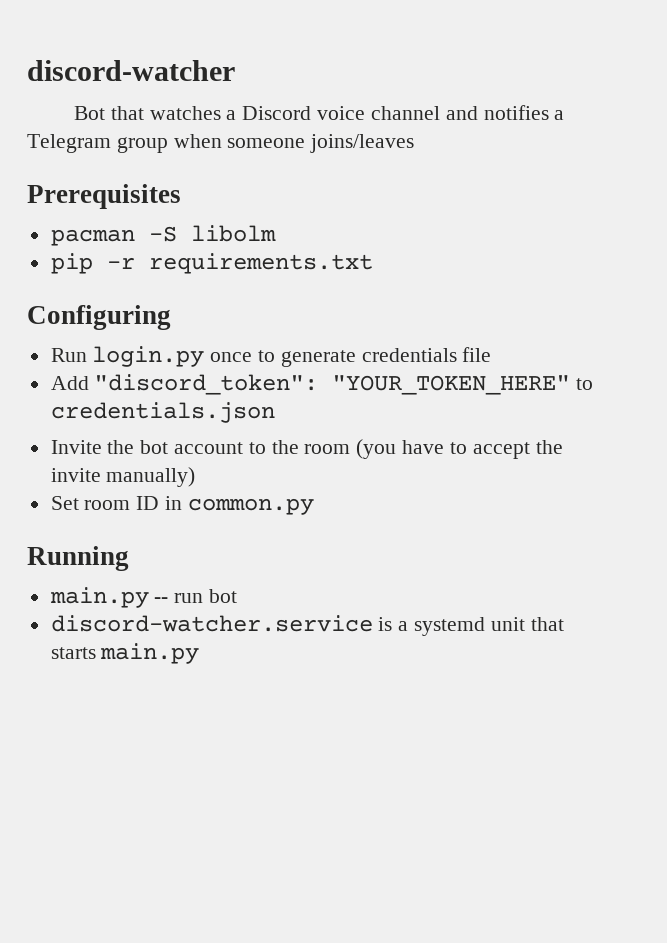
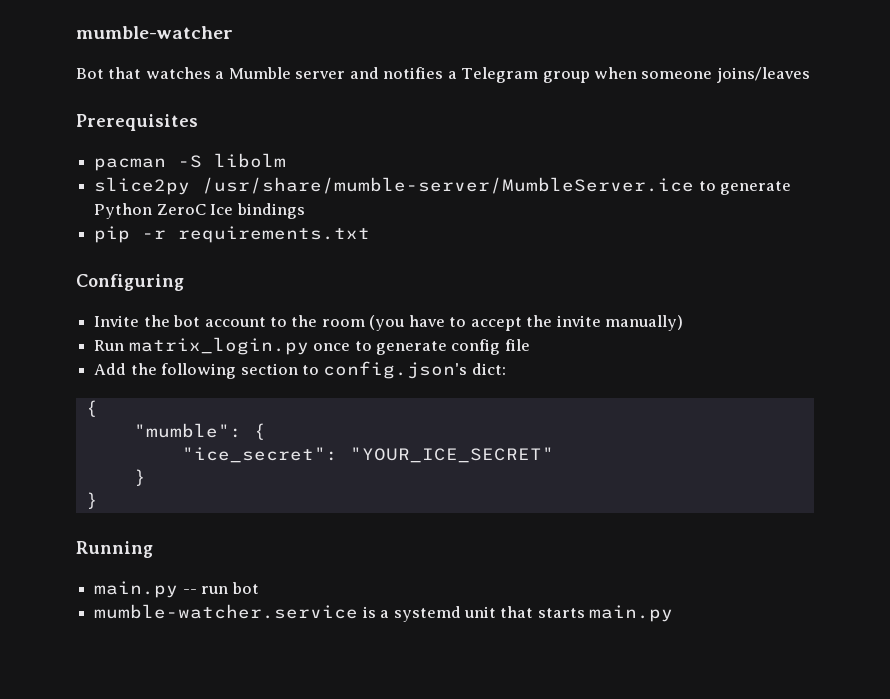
[27,60,235,81] discord-watcher -> [76,26,233,39] mumble-watcher
[242,106,440,120] Discord voice channel -> [228,67,346,79] Mumble server
[50,253,373,274] [27,305,171,330] [50,346,492,367] [50,374,594,395] [50,402,275,423] pip -r requirements.txt // Configuring // Run login.py once to generate credentials file // Add "discord_token": "YOUR_TOKEN_HERE" to credentials.json -> [94,177,792,195] [94,203,305,219] [94,226,371,243] [76,274,184,291] slice2py /usr/share/mumble-server/MumbleServer.ice to generate Python ZeroC Ice bindings // pip -r requirements.txt // Configuring
[50,496,314,515] Set room ID in common.py -> [94,337,530,355] [94,361,506,379] [85,400,98,417] [133,423,266,440] [181,447,554,463] [133,469,146,486] [85,492,98,509] Run matrix_login.py once to generate config file // Add the following section to config.json's dict: // { // "mumble": { // "ice_secret": "YOUR_ICE_SECRET" // } // }
[50,615,373,632] discord-watcher.service -> [94,604,359,619] mumble-watcher.service

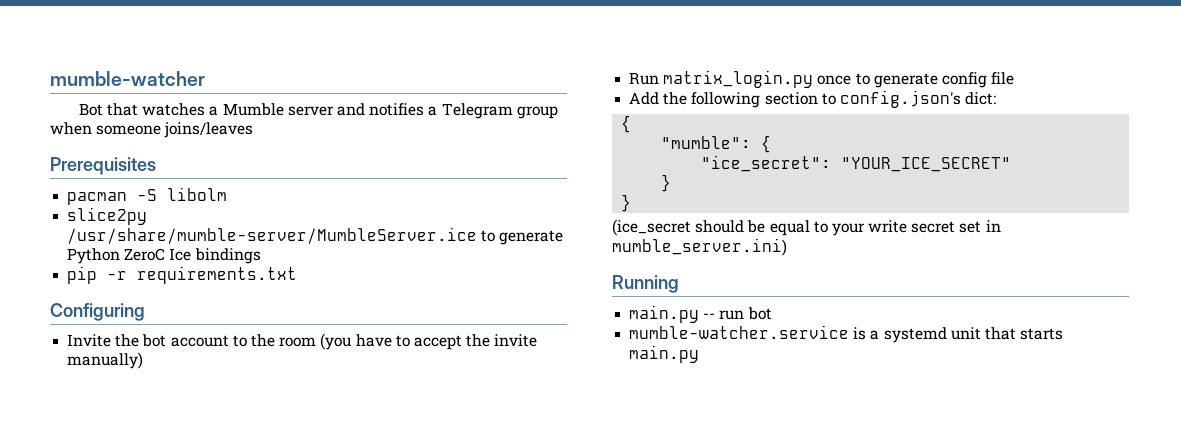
(98, 500) none -> [612,219,1001,236] [612,238,787,256] // (ice_secret should be equal to your write secret set in mumble_server.ini)

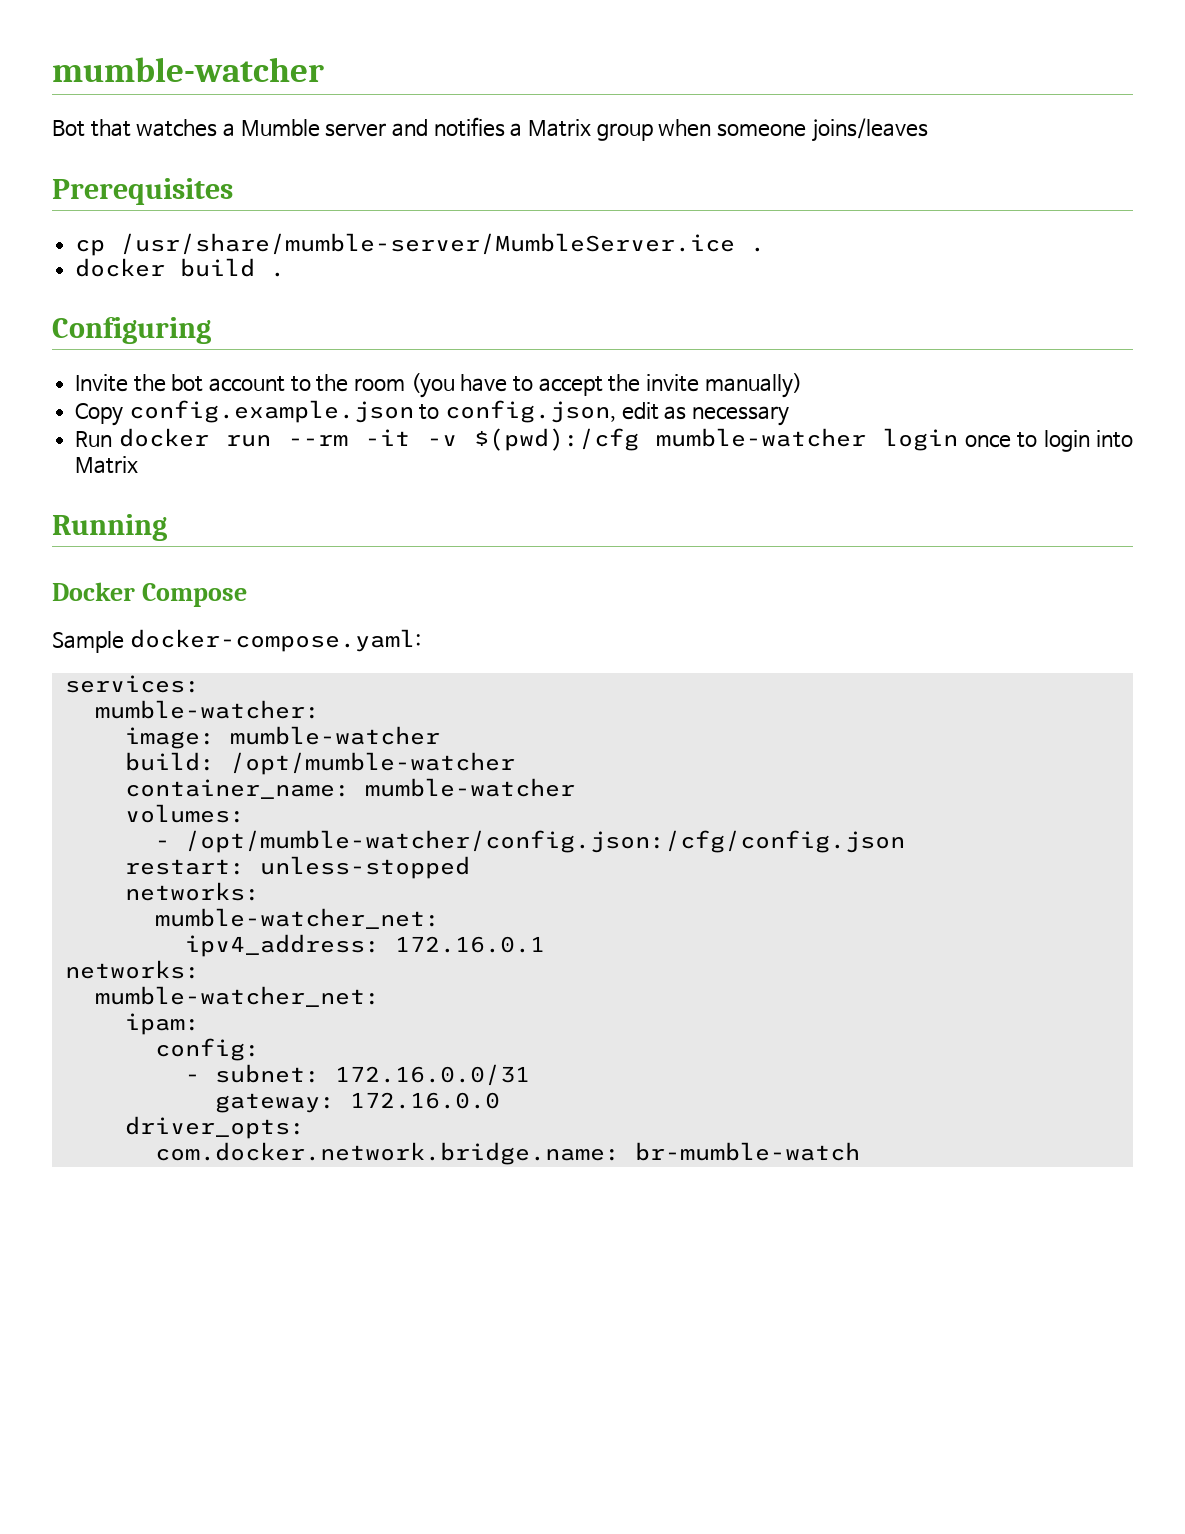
[441,103,513,119] Telegram -> [527,119,591,137] Matrix
[67,187,228,205] [67,207,148,225] [67,227,564,245] [67,248,261,264] [67,266,298,284] pacman -S libolm // slice2py /usr/share/mumble-server/MumbleServer.ice to generate Python ZeroC Ice bindings // pip -r requirements.txt -> [75,233,766,256] [75,258,286,277] cp /usr/share/mumble-server/MumbleServer.ice . // docker build .
[629,70,1015,88] [629,90,997,108] [621,115,632,133] [661,135,772,153] [701,155,1012,172] [661,174,672,192] [621,194,632,212] [612,219,1001,236] [612,238,787,256] [612,275,679,293] [629,305,772,323] [629,325,1064,343] [629,345,700,363] Run matrix_login.py once to generate config file // Add the following section to config.json's dict: // { // "mumble": { // "ice_secret": "YOUR_ICE_SECRET" // } // } // (ice_secret should be equal to your write secret set in mumble_server.ini) // Running // main.py -- run bot // mumble-watcher.service is a systemd unit that starts main.py -> [75,400,790,426] [75,428,1133,452] [75,456,139,474] [52,514,167,541] [52,582,248,607] [52,629,421,653] [64,675,200,693] [94,700,320,719] [124,726,440,749] [124,752,515,775] [124,778,575,799] [124,804,245,823] [154,830,905,853] [124,856,470,879] [124,882,260,901] [154,908,440,929] [184,934,545,957] [64,960,200,979] [94,986,380,1007] [124,1013,200,1035] [154,1038,260,1061] [184,1064,530,1086] [214,1092,500,1113] [124,1116,305,1139] [154,1142,860,1165] Copy config.example.json to config.json, edit as necessary // Run docker run --rm -it -v $(pwd):/cfg mumble-watcher login once to login into Matrix // Running // Docker Compose // Sample docker-compose.yaml: // services: // mumble-watcher: // image: mumble-watcher // build: /opt/mumble-watcher // container_name: mumble-watcher // volumes: // - /opt/mumble-watcher/config.json:/cfg/config.json // restart: unless-stopped // networks: // mumble-watcher_net: // ipv4_address: 172.16.0.1 // networks: // mumble-watcher_net: // ipam: // config: // - subnet: 172.16.0.0/31 // gateway: 172.16.0.0 // driver_opts: // com.docker.network.bridge.name: br-mumble-watch

